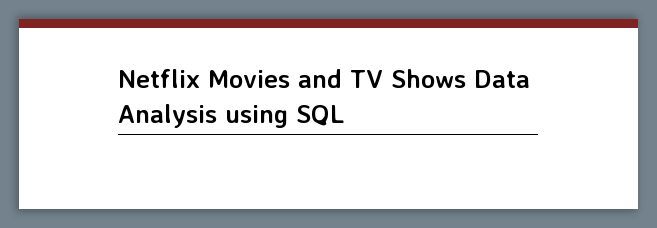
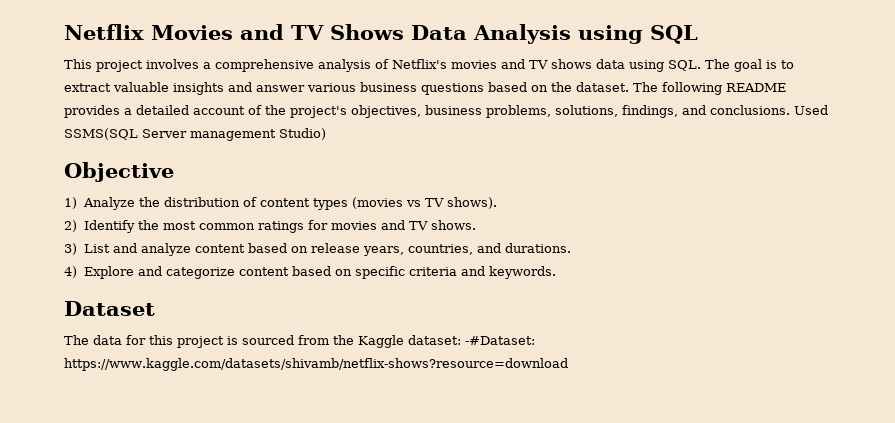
(344, 115) none -> [64,59,794,72] [64,82,786,95] [64,105,828,118] [64,128,326,141] [64,162,174,182] [64,197,497,210] [64,220,476,233] [64,243,571,256] [64,266,556,279] [64,301,155,316] [64,335,535,348] [64,358,568,371] // This project involves a comprehensive analysis of Netflix's movies and TV shows data using SQL. The goal is to extract valuable insights and answer various business questions based on the dataset. The following README provides a detailed account of the project's objectives, business problems, solutions, findings, and conclusions. Used SSMS(SQL Server management Studio) // Objective // 1) Analyze the distribution of content types (movies vs TV shows). // 2) Identify the most common ratings for movies and TV shows. // 3) List and analyze content based on release years, countries, and durations. // 4) Explore and categorize content based on specific criteria and keywords. // Dataset // The data for this project is sourced from the Kaggle dataset: -#Dataset: https://www.kaggle.com/datasets/shivamb/netflix-shows?resource=download

